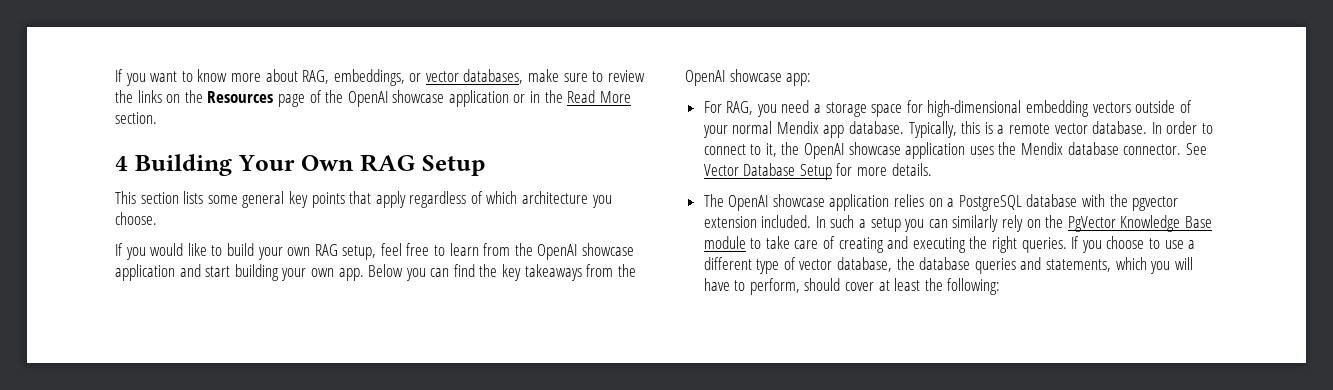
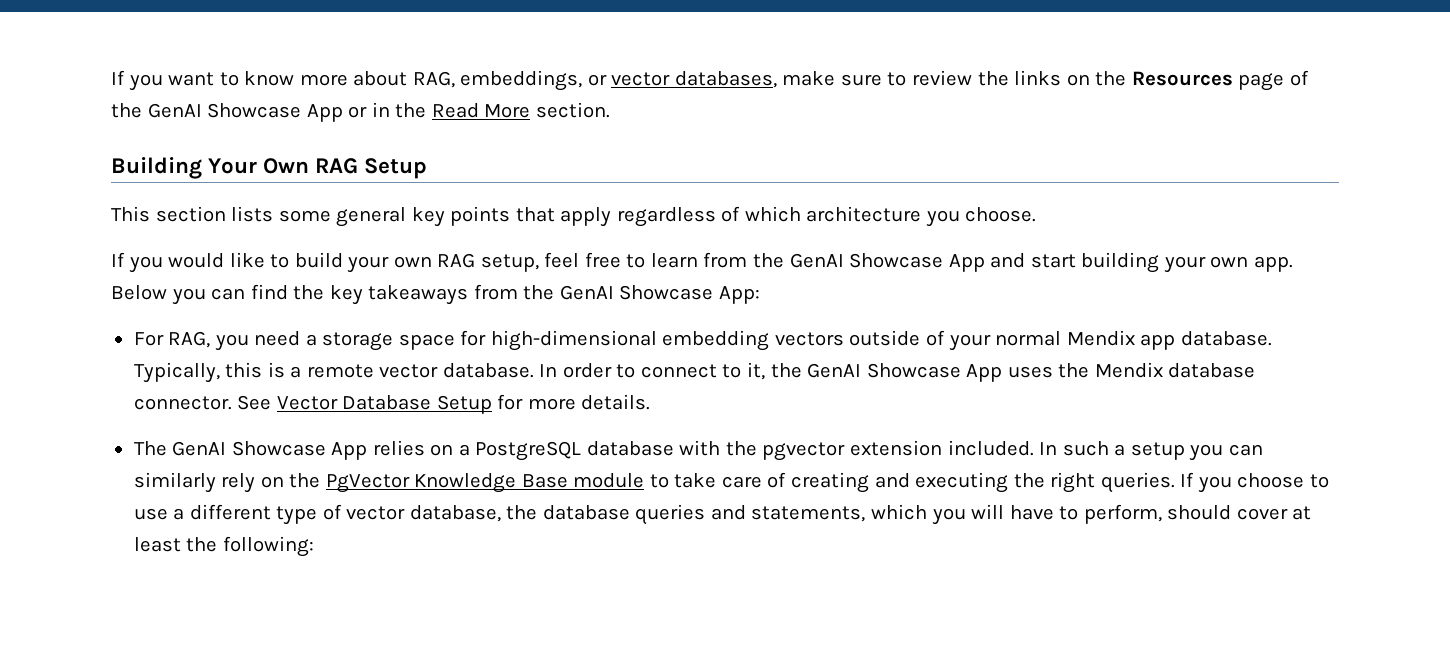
[347,90,509,107] OpenAI showcase application -> [147,103,343,122] GenAI Showcase App
[115,156,128,171] 4 -> (610, 110) none
[537,243,635,260] [115,264,175,281] OpenAI showcase application -> [789,253,985,272] GenAI Showcase App
[685,69,812,86] OpenAI showcase app: -> [559,285,760,304] GenAI Showcase App:
[804,142,966,159] OpenAI showcase application -> [807,363,1003,382] GenAI Showcase App
[728,194,890,211] OpenAI showcase application -> [172,441,368,460] GenAI Showcase App

